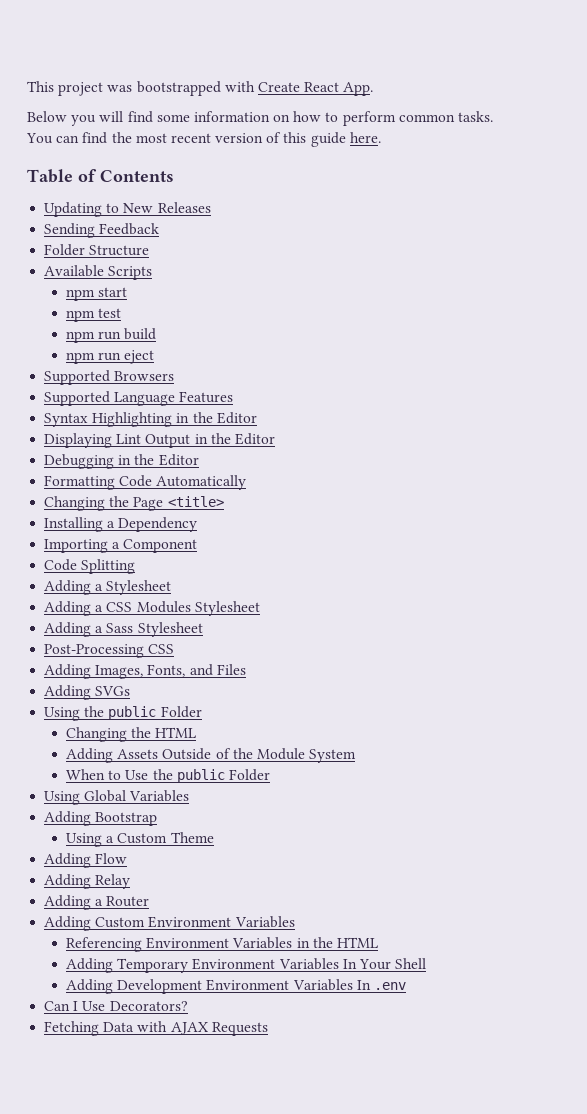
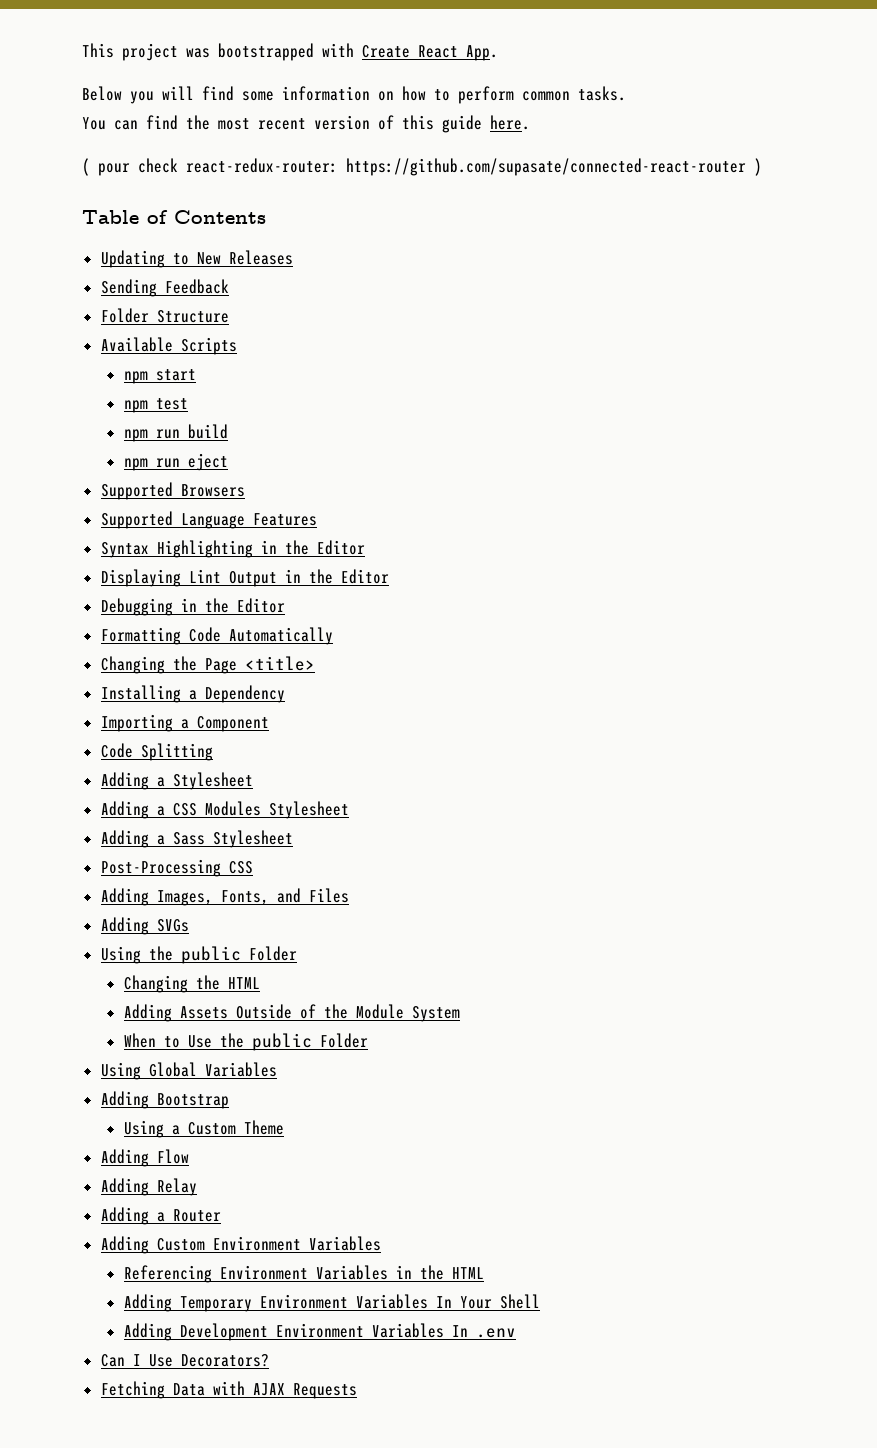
(381, 137) none -> [82,158,762,176] // ( pour check react-redux-router: https://github.com/supasate/connected-react-router )

